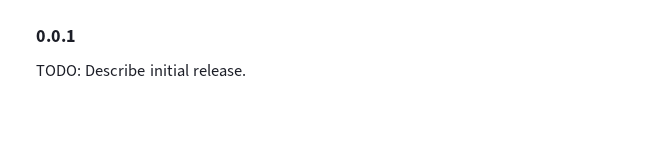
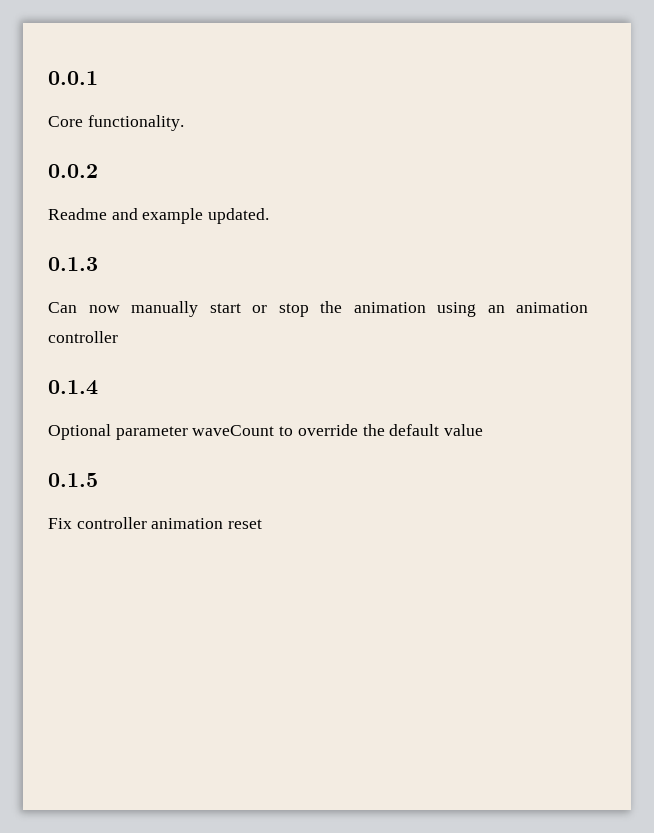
[36,64,247,77] TODO: Describe initial release. -> [48,115,184,131] [48,164,98,178] [48,208,270,224] [48,257,98,271] [48,301,588,317] [48,331,118,343] [48,380,98,395] [48,424,484,440] [48,473,98,487] [48,517,263,529] Core functionality. // 0.0.2 // Readme and example updated. // 0.1.3 // Can now manually start or stop the animation using an animation controller // 0.1.4 // Optional parameter waveCount to override the default value // 0.1.5 // Fix controller animation reset

